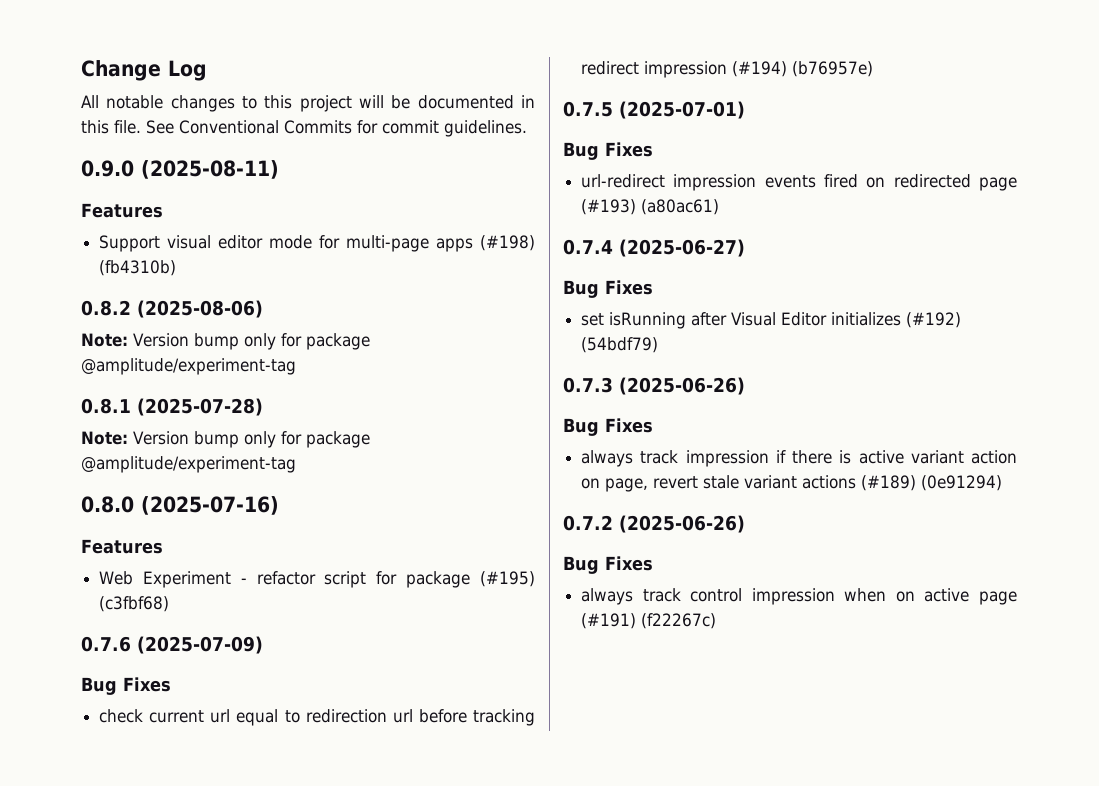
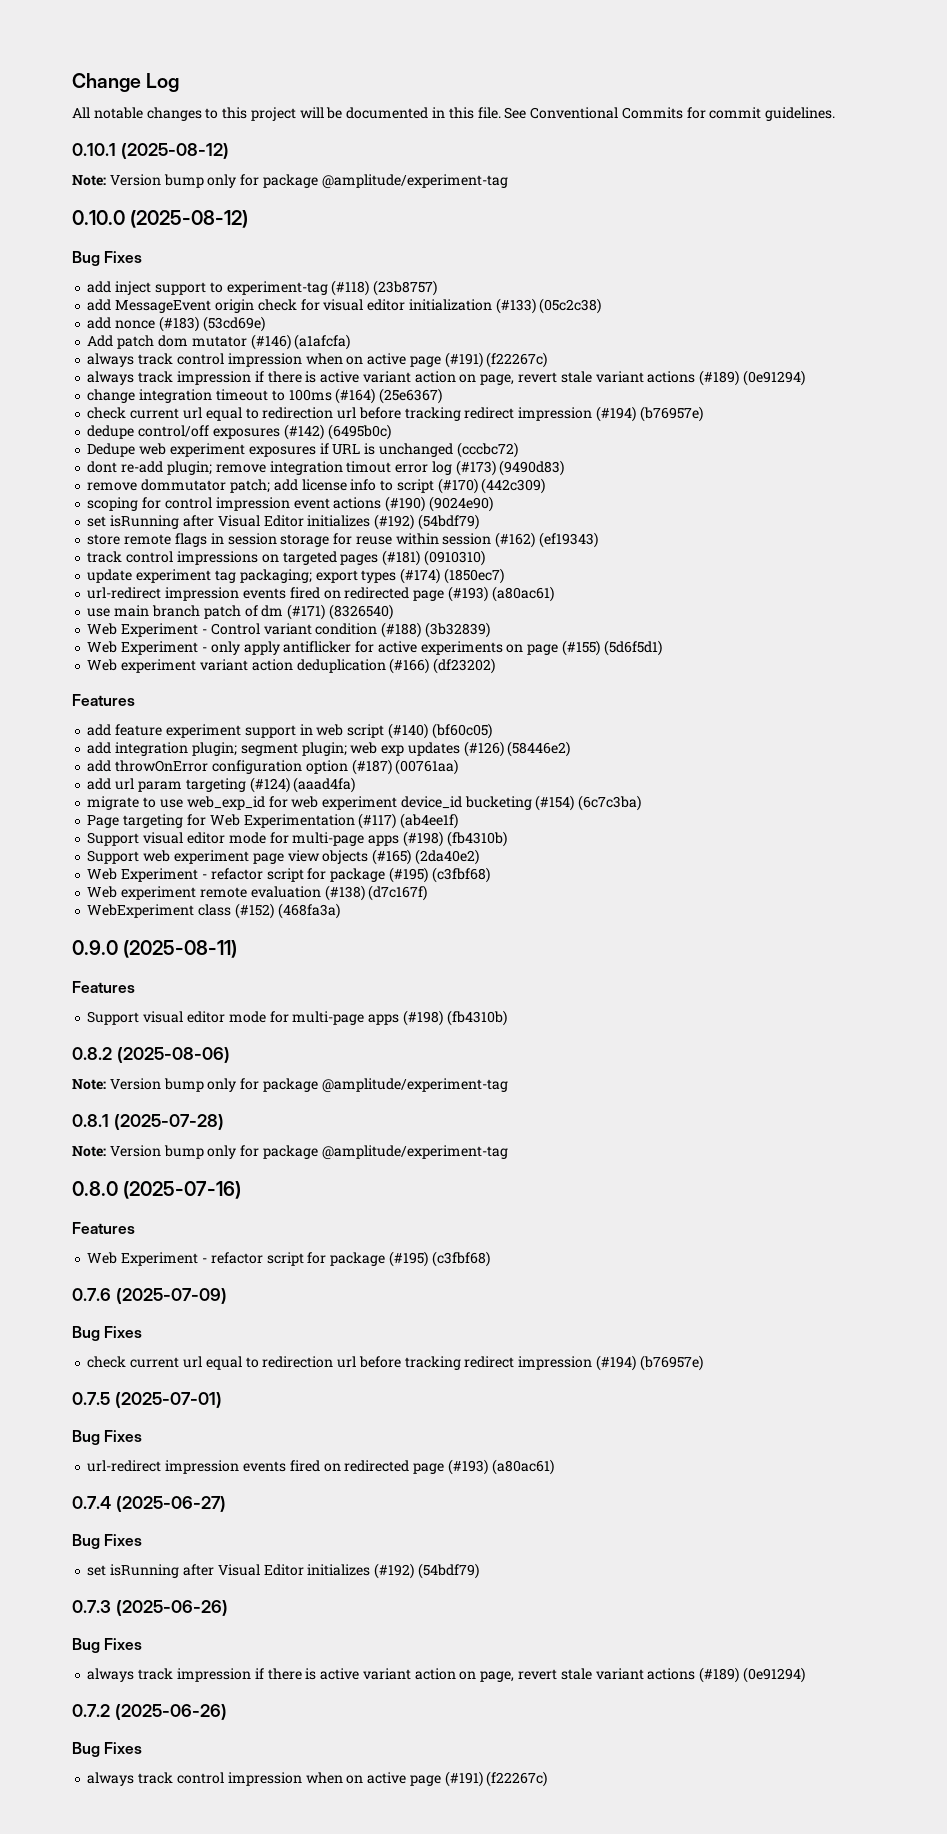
(527, 128) none -> [72,143,229,159] [72,174,508,189] [72,210,249,228] [72,251,143,266] [87,280,438,296] [87,298,602,314] [87,316,265,332] [87,334,351,350] [87,352,548,368] [87,370,805,386] [87,388,443,404] [87,406,703,422] [87,424,391,440] [87,442,518,458] [87,460,565,476] [87,478,546,494] [87,496,493,512] [87,514,479,530] [87,532,598,548] [87,550,485,566] [87,568,504,584] [87,586,554,602] [87,604,393,620] [87,622,490,638] [87,640,662,656] [87,658,496,674] [72,694,135,706] [87,723,492,739] [87,741,571,757] [87,759,459,775] [87,777,356,793] [87,795,642,811] [87,813,459,829] [87,831,507,847] [87,849,479,865] [87,867,490,883] [87,885,428,901] [87,903,340,919] // 0.10.1 (2025-08-12) // Note: Version bump only for package @amplitude/experiment-tag // 0.10.0 (2025-08-12) // Bug Fixes // add inject support to experiment-tag (#118) (23b8757) // add MessageEvent origin check for visual editor initialization (#133) (05c2c38) // add nonce (#183) (53cd69e) // Add patch dom mutator (#146) (a1afcfa) // always track control impression when on active page (#191) (f22267c) // always track impression if there is active variant action on page, revert stale variant actions (#189) (0e91294) // change integration timeout to 100ms (#164) (25e6367) // check current url equal to redirection url before tracking redirect impression (#194) (b76957e) // dedupe control/off exposures (#142) (6495b0c) // Dedupe web experiment exposures if URL is unchanged (cccbc72) // dont re-add plugin; remove integration timout error log (#173) (9490d83) // remove dommutator patch; add license info to script (#170) (442c309) // scoping for control impression event actions (#190) (9024e90) // set isRunning after Visual Editor initializes (#192) (54bdf79) // store remote flags in session storage for reuse within session (#162) (ef19343) // track control impressions on targeted pages (#181) (0910310) // update experiment tag packaging; export types (#174) (1850ec7) // url-redirect impression events fired on redirected page (#193) (a80ac61) // use main branch patch of dm (#171) (8326540) // Web Experiment - Control variant condition (#188) (3b32839) // Web Experiment - only apply antiflicker for active experiments on page (#155) (5d6f5d1) // Web experiment variant action deduplication (#166) (df23202) // Features // add feature experiment support in web script (#140) (bf60c05) // add integration plugin; segment plugin; web exp updates (#126) (58446e2) // add throwOnError configuration option (#187) (00761aa) // add url param targeting (#124) (aaad4fa) // migrate to use web_exp_id for web experiment device_id bucketing (#154) (6c7c3ba) // Page targeting for Web Experimentation (#117) (ab4ee1f) // Support visual editor mode for multi-page apps (#198) (fb4310b) // Support web experiment page view objects (#165) (2da40e2) // Web Experiment - refactor script for package (#195) (c3fbf68) // Web experiment remote evaluation (#138) (d7c167f) // WebExperiment class (#152) (468fa3a)

